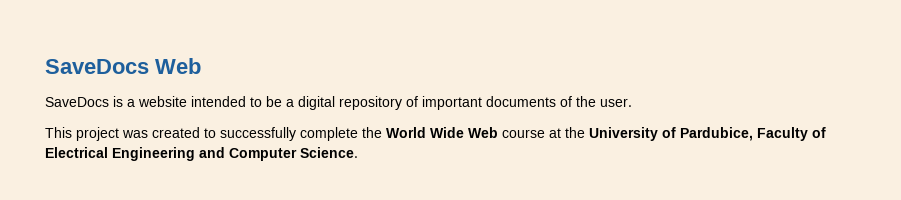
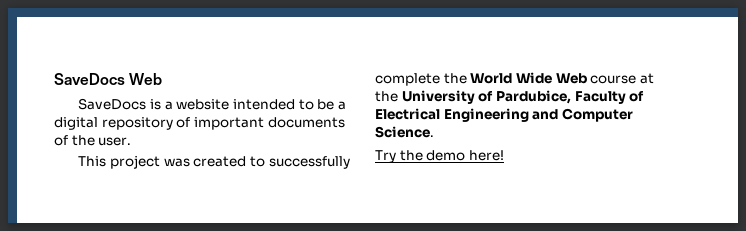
(358, 152) none -> [375,150,504,163] // Try the demo here!

